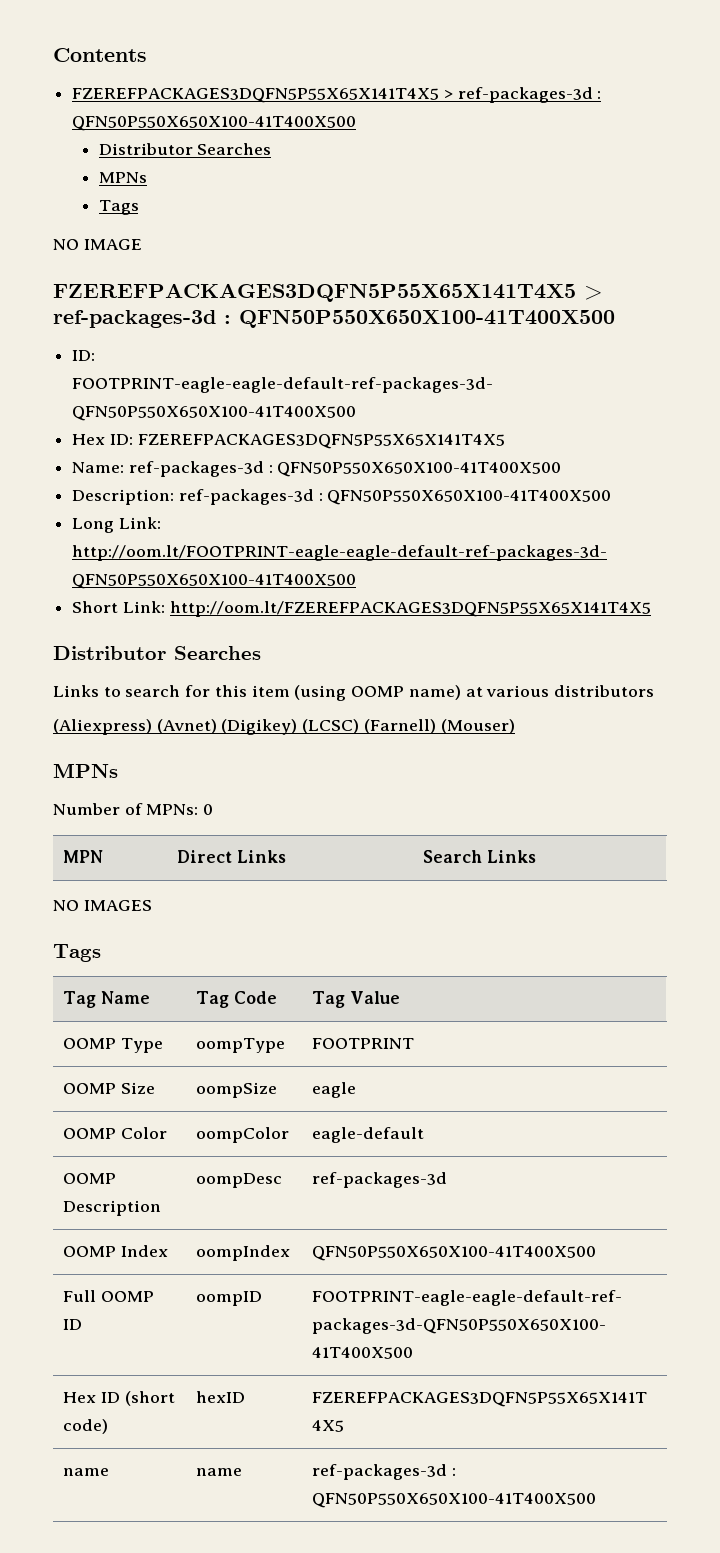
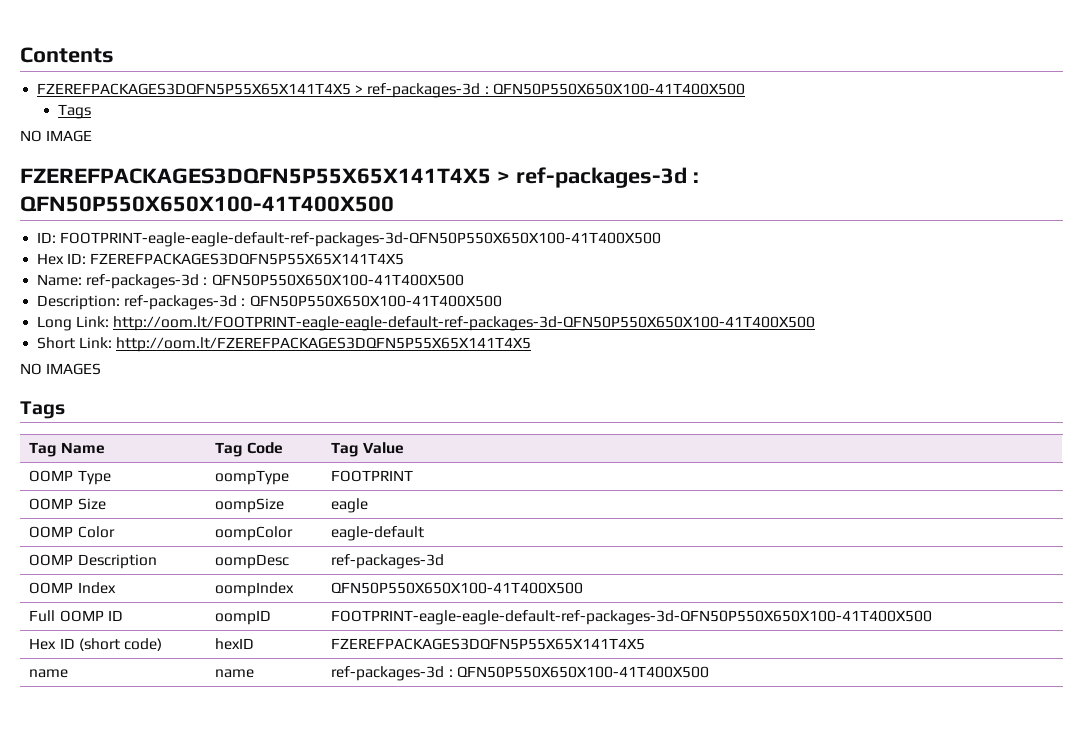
[98,143,272,155] [98,172,147,183] // Distributor Searches // MPNs -> (745, 89) none
[53,646,261,660] [53,685,654,701] [53,719,515,735] [53,763,118,778] [53,803,214,815] [63,850,104,863] [177,850,286,863] [423,850,536,863] // Distributor Searches // Links to search for this item (using OOMP name) at various distributors // (Aliexpress) (Avnet) (Digikey) (LCSC) (Farnell) (Mouser) // MPNs // Number of MPNs: 0 // MPN | Direct Links | Search Links -> (532, 344) none

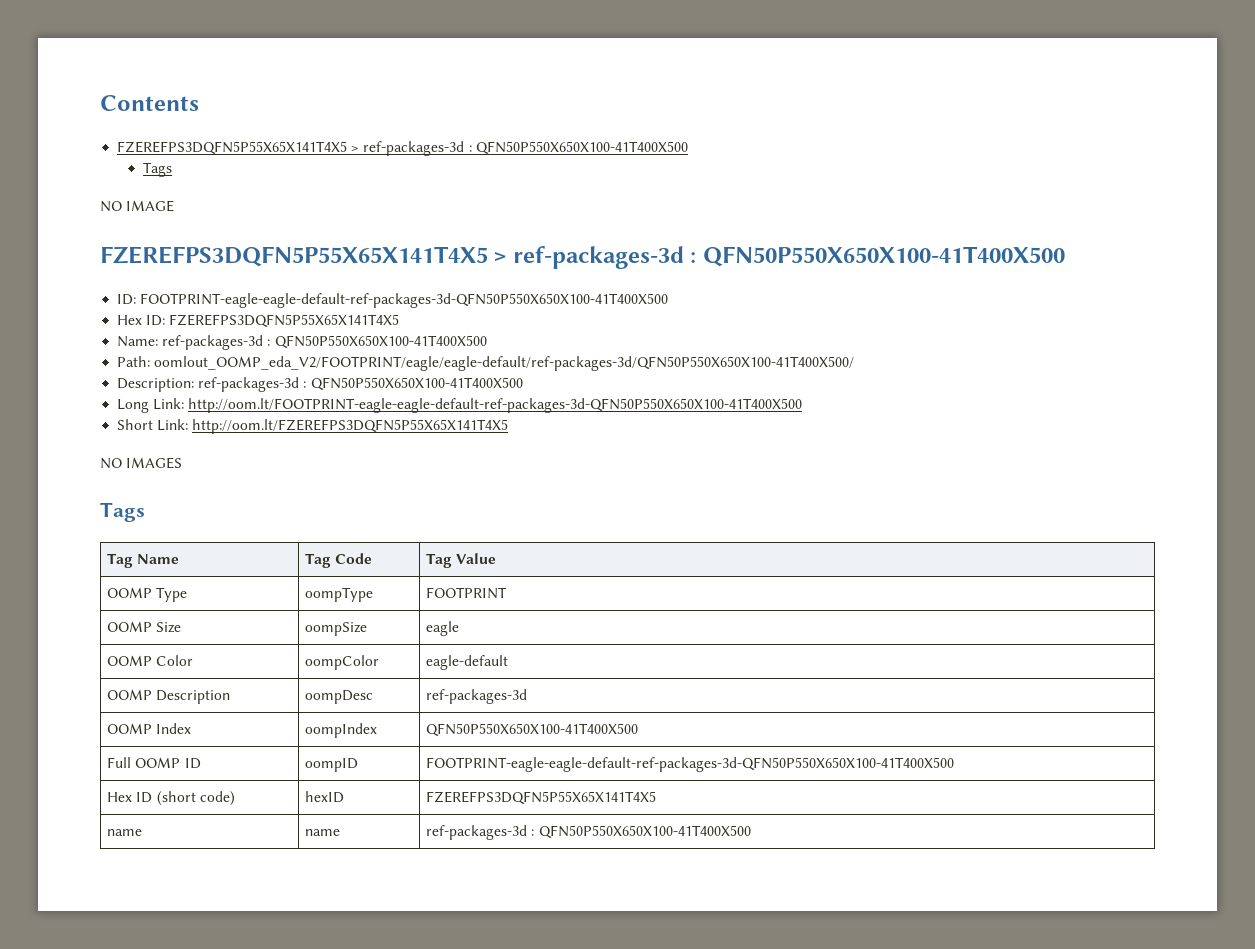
[37,83,352,95] FZEREFPACKAGES3DQFN5P55X65X141T4X5 -> [117,141,348,155] FZEREFPS3DQFN5P55X65X141T4X5
[20,168,491,184] FZEREFPACKAGES3DQFN5P55X65X141T4X5 -> [100,246,488,267] FZEREFPS3DQFN5P55X65X141T4X5
[90,253,405,265] FZEREFPACKAGES3DQFN5P55X65X141T4X5 -> [169,314,400,328] FZEREFPS3DQFN5P55X65X141T4X5
(464, 280) none -> [117,356,855,371] // Path: oomlout_OOMP_eda_V2/FOOTPRINT/eagle/eagle-default/ref-packages-3d/QFN50P550X650X100-41T400X500/
[116,337,532,352] http://oom.lt/FZEREFPACKAGES3DQFN5P55X65X141T4X5 -> [192,419,509,434] http://oom.lt/FZEREFPS3DQFN5P55X65X141T4X5
[331,638,646,650] FZEREFPACKAGES3DQFN5P55X65X141T4X5 -> [426,791,657,805] FZEREFPS3DQFN5P55X65X141T4X5

